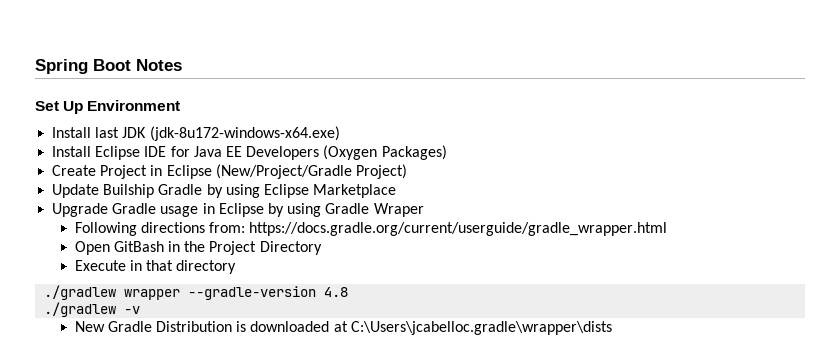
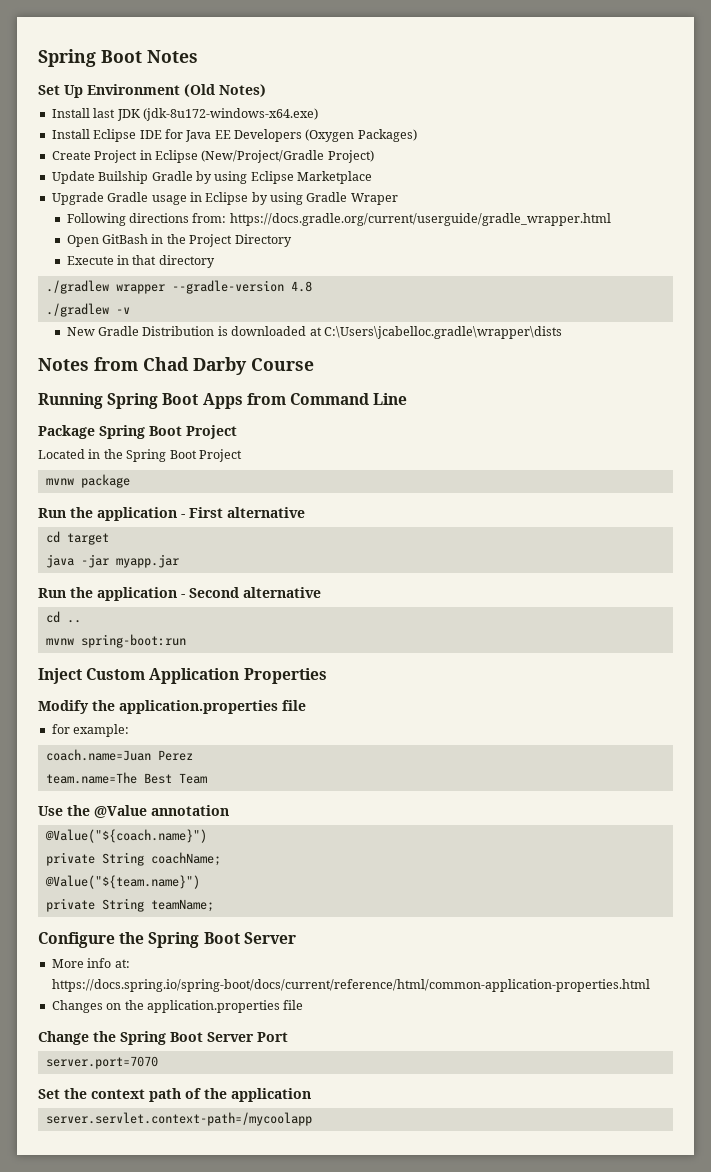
(181, 105) none -> [184,84,266,97] (Old Notes)
(612, 328) none -> [38,357,314,375] [38,393,408,409] [38,425,237,439] [38,449,242,462] [45,474,130,488] [38,507,305,521] [45,531,109,545] [45,554,179,568] [38,587,321,601] [45,611,81,623] [45,634,186,648] [38,668,327,684] [38,700,306,714] [51,724,130,737] [45,749,193,761] [45,772,207,784] [38,805,229,818] [44,829,207,843] [45,852,221,866] [44,875,200,889] [45,898,214,912] [38,932,296,948] [51,958,130,968] [51,979,650,992] [51,1000,304,1013] [38,1031,288,1045] [45,1056,158,1069] [38,1088,311,1102] [45,1112,312,1126] // Notes from Chad Darby Course // Running Spring Boot Apps from Command Line // Package Spring Boot Project // Located in the Spring Boot Project // mvnw package // Run the application - First alternative // cd target // java -jar myapp.jar // Run the application - Second alternative // cd .. // mvnw spring-boot:run // Inject Custom Application Properties // Modify the application.properties file // for example: // coach.name=Juan Perez // team.name=The Best Team // Use the @Value annotation // @Value("${coach.name}") // private String coachName; // @Value("${team.name}") // private String teamName; // Configure the Spring Boot Server // More info at: https://docs.spring.io/spring-boot/docs/current/reference/html/common-application-properties.html // Changes on the application.properties file // Change the Spring Boot Server Port // server.port=7070 // Set the context path of the application // server.servlet.context-path=/mycoolapp

